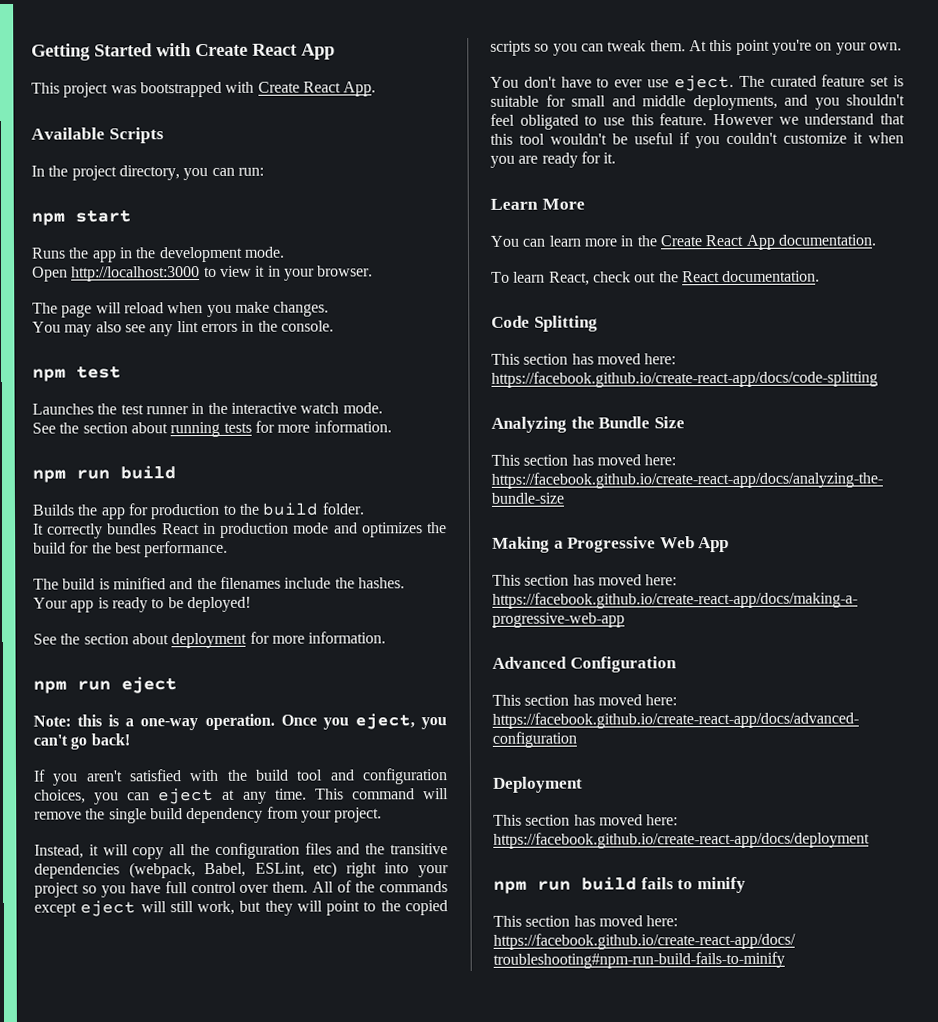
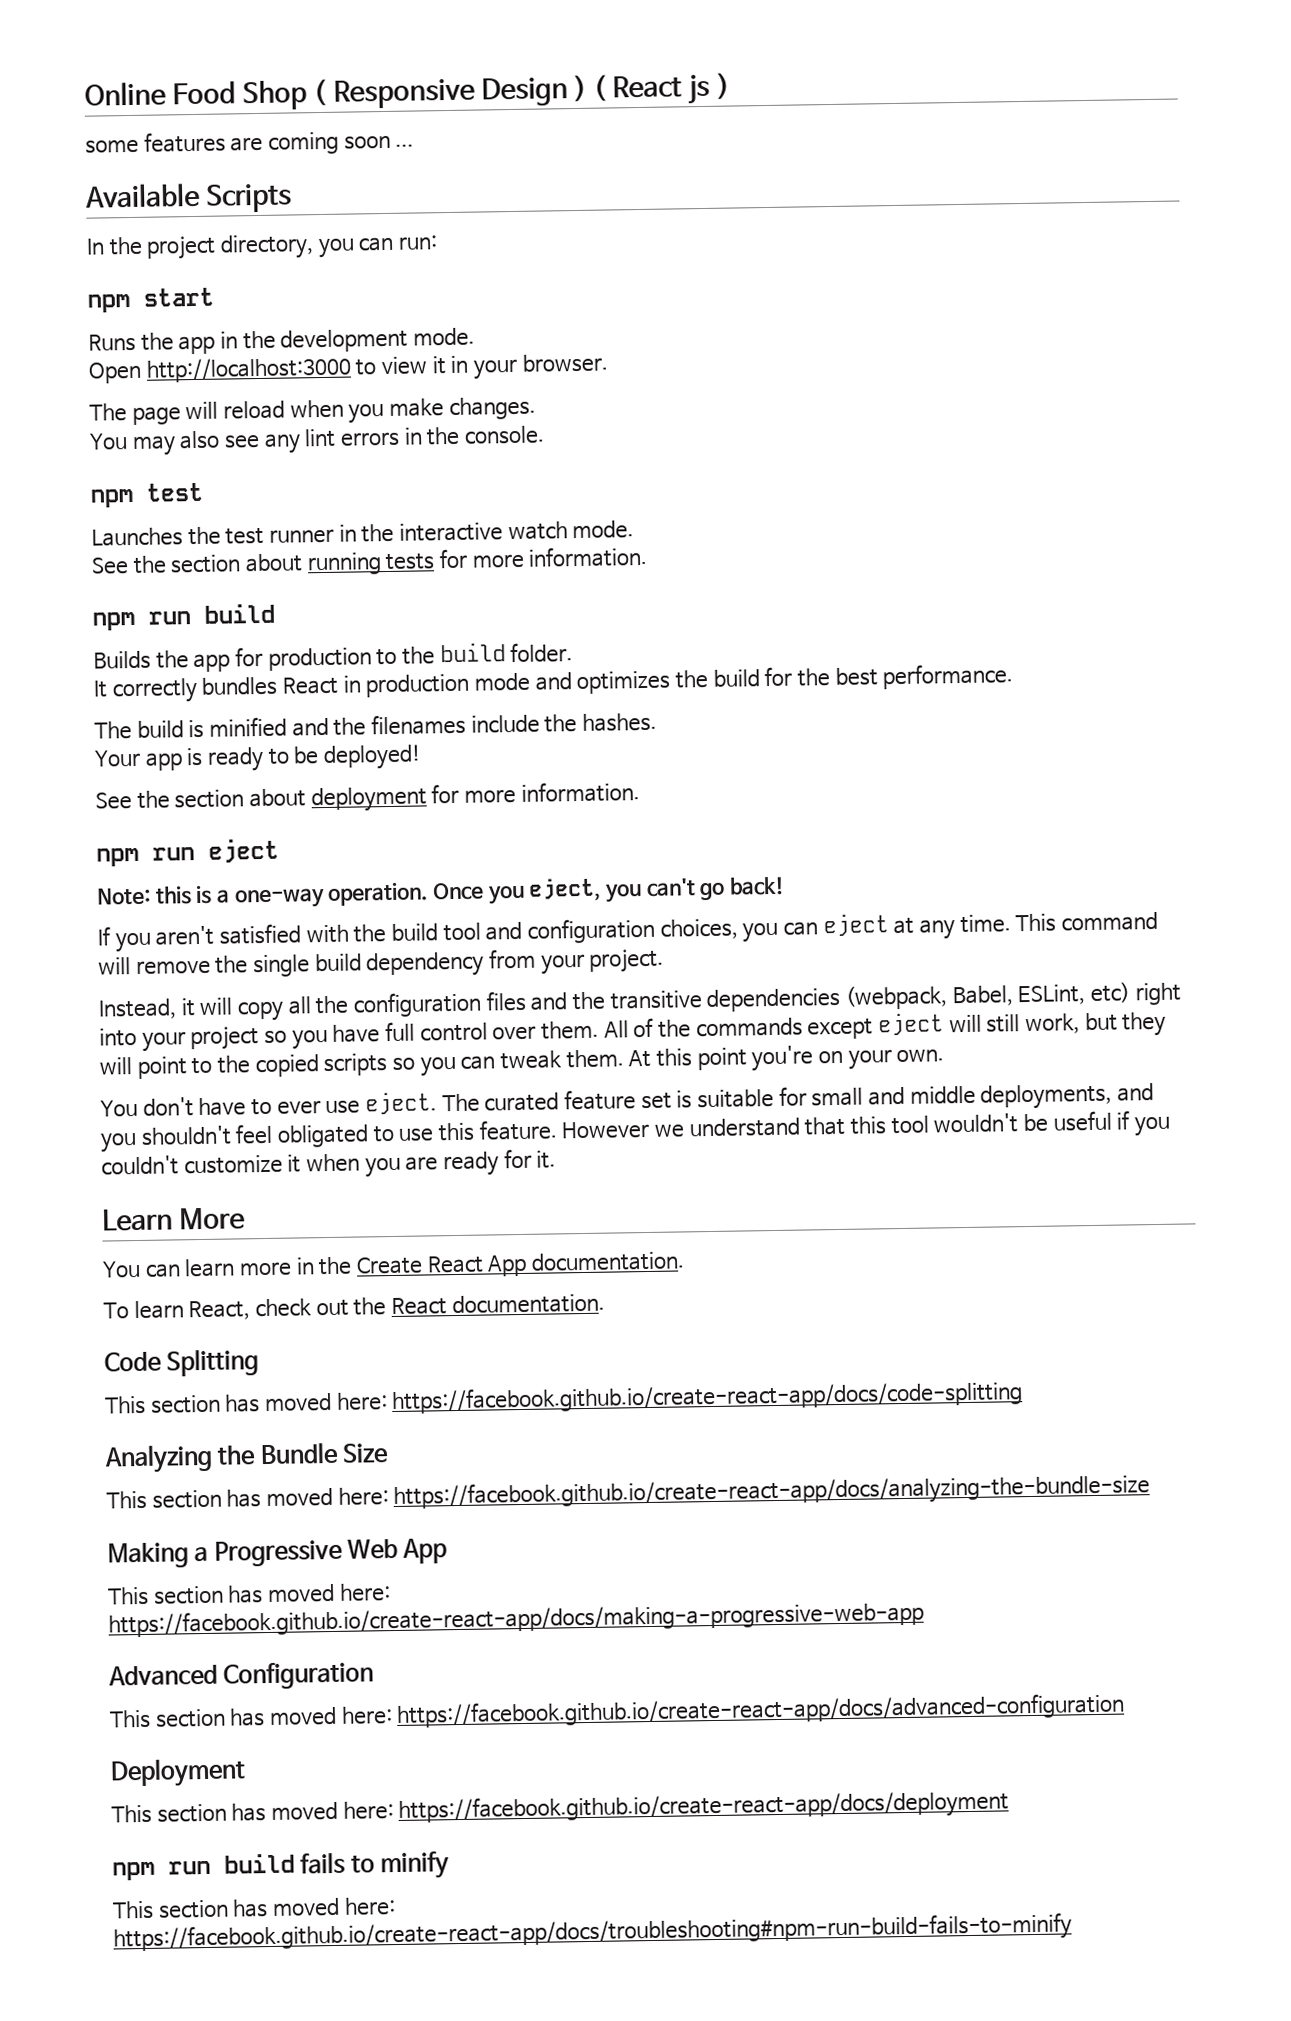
[31,43,335,61] [31,81,377,98] Getting Started with Create React App // This project was bootstrapped with Create React App. -> [84,72,730,111] [85,131,415,155] Online Food Shop ( Responsive Design ) ( React js ) // some features are coming soon ...

